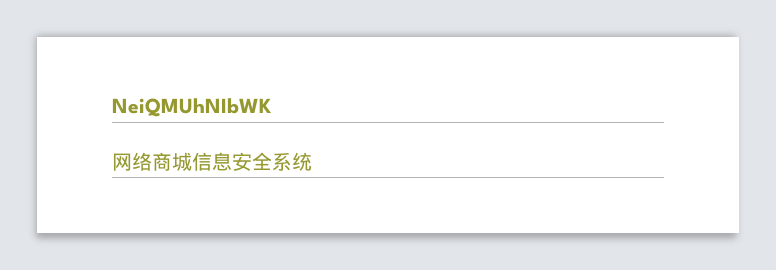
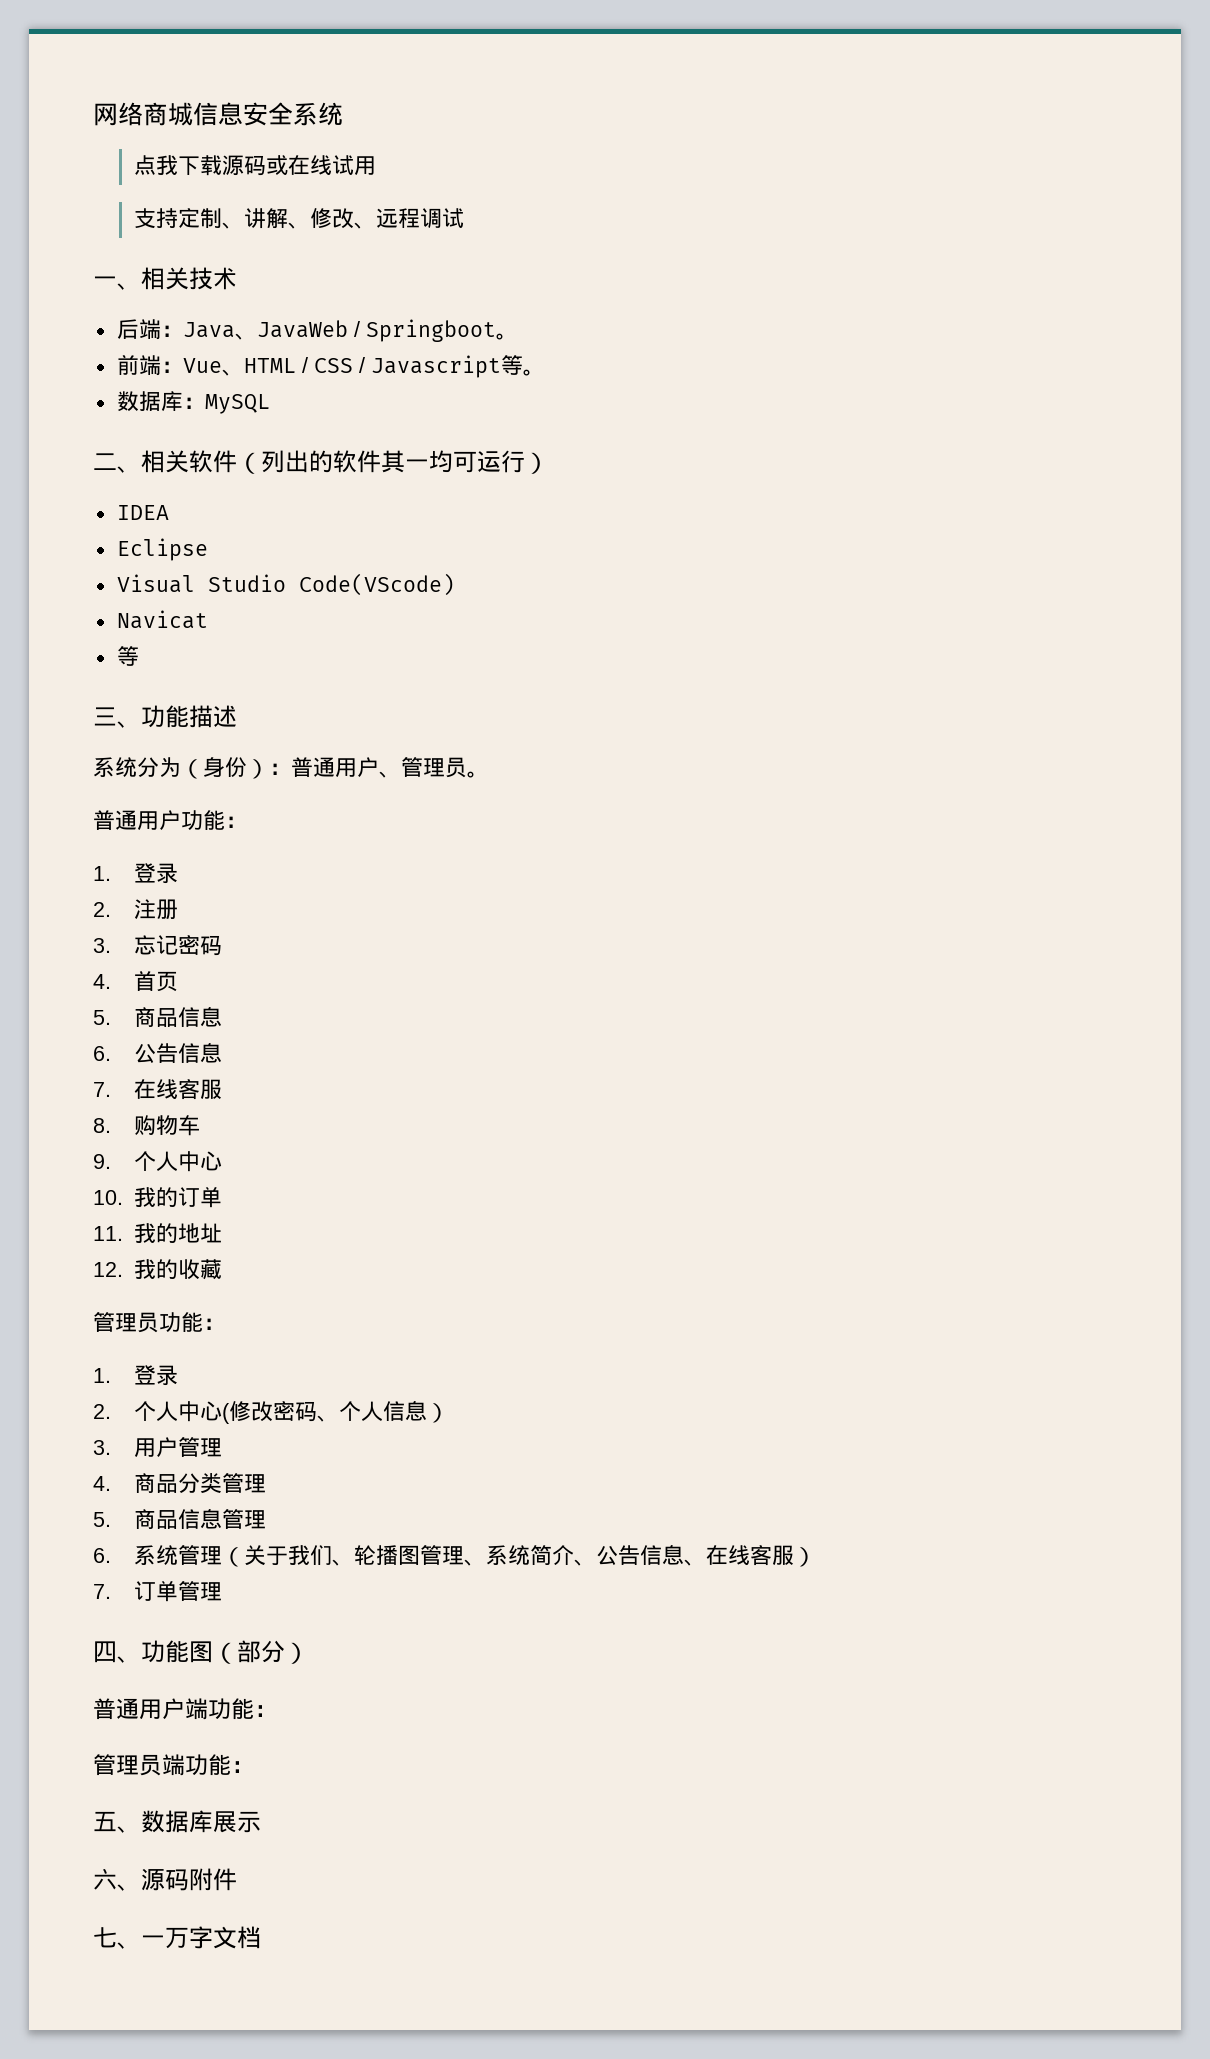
[112,98,272,117] NeiQMUhNIbWK // -> (93, 114) none
(312, 161) none -> [134,155,377,176] [134,208,465,229] [93,267,237,290] [116,319,518,342] [116,354,545,378] [116,391,270,414] [93,450,549,474] [116,505,169,520] [116,538,208,561] [116,573,455,596] [116,610,208,629] [116,646,139,666] [93,705,237,728] [93,757,489,779] [93,810,247,830] [93,863,179,884] [93,899,179,920] [93,935,223,956] [93,971,179,992] [93,1006,223,1027] [93,1042,223,1063] [93,1079,223,1100] [93,1115,201,1136] [93,1151,223,1172] [93,1187,223,1208] [93,1223,223,1243] [93,1259,223,1280] [93,1312,225,1333] [93,1365,179,1386] [93,1400,450,1424] [93,1437,223,1457] [93,1473,267,1493] [93,1508,267,1529] [93,1544,817,1567] [93,1581,223,1602] [93,1640,309,1664] [93,1698,277,1720] [93,1754,254,1776] [93,1810,261,1833] [93,1868,237,1891] [93,1926,261,1949] // 点我下载源码或在线试用 // 支持定制、讲解、修改、远程调试 // 一、相关技术 // 后端：Java、JavaWeb / Springboot。 // 前端：Vue、HTML / CSS / Javascript等。 // 数据库：MySQL // 二、相关软件（列出的软件其一均可运行） // IDEA // Eclipse // Visual Studio Code(VScode) // Navicat // 等 // 三、功能描述 // 系统分为（身份）：普通用户、管理员。 // 普通用户功能： // 1.登录 // 2.注册 // 3.忘记密码 // 4.首页 // 5.商品信息 // 6.公告信息 // 7.在线客服 // 8.购物车 // 9.个人中心 // 10.我的订单 // 11.我的地址 // 12.我的收藏 // 管理员功能： // 1.登录 // 2.个人中心(修改密码、个人信息） // 3.用户管理 // 4.商品分类管理 // 5.商品信息管理 // 6.系统管理（关于我们、轮播图管理、系统简介、公告信息、在线客服） // 7.订单管理 // 四、功能图（部分） // 普通用户端功能： // 管理员端功能： // 五、数据库展示 // 六、源码附件 // 七、一万字文档

